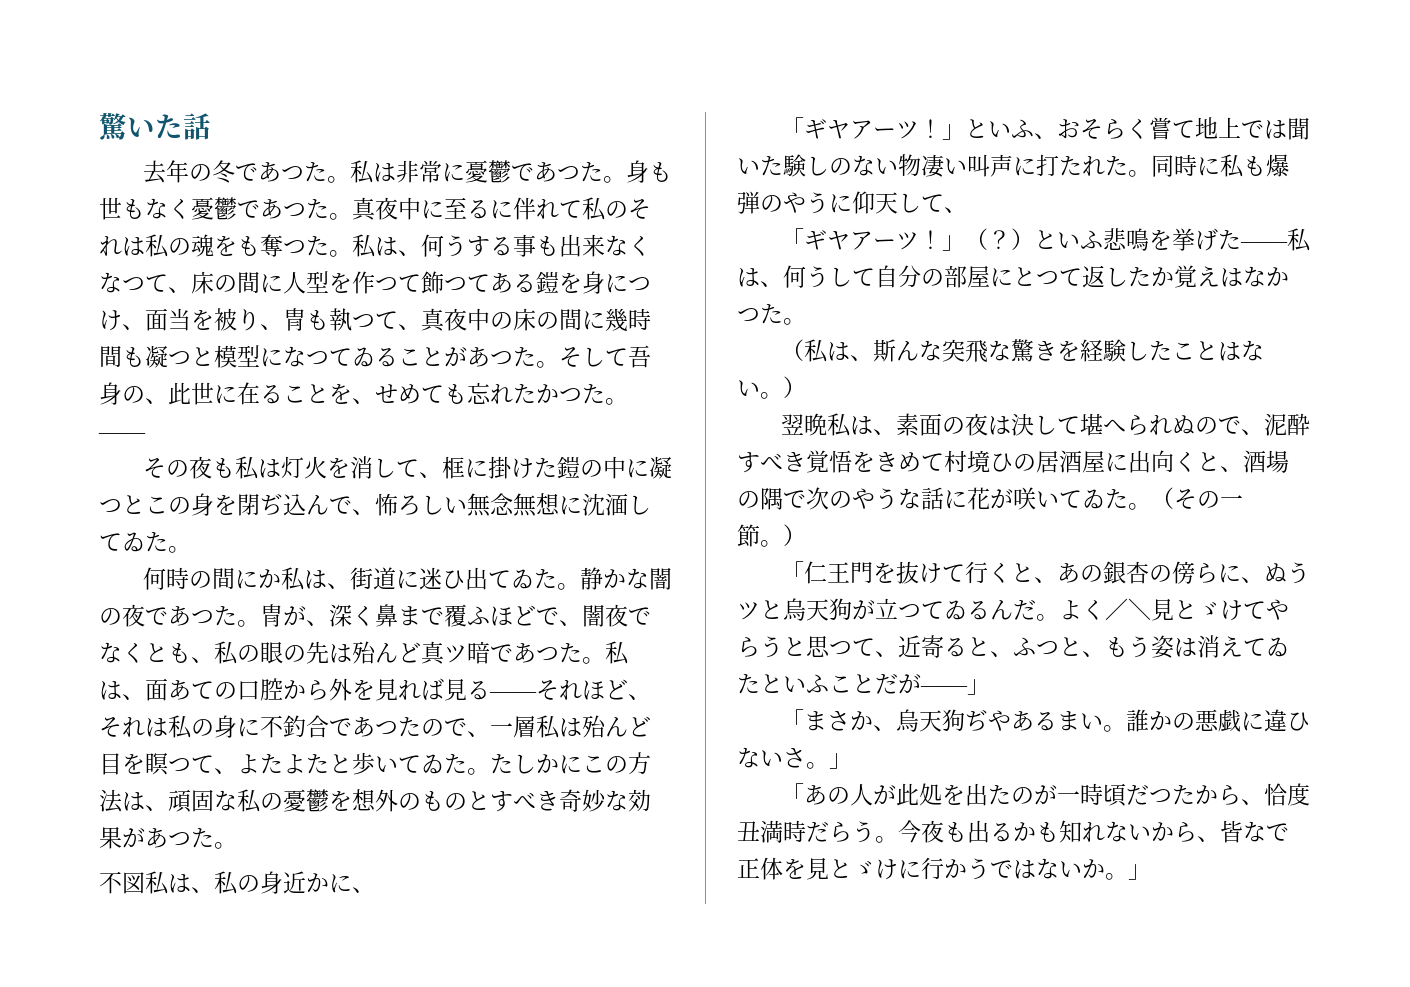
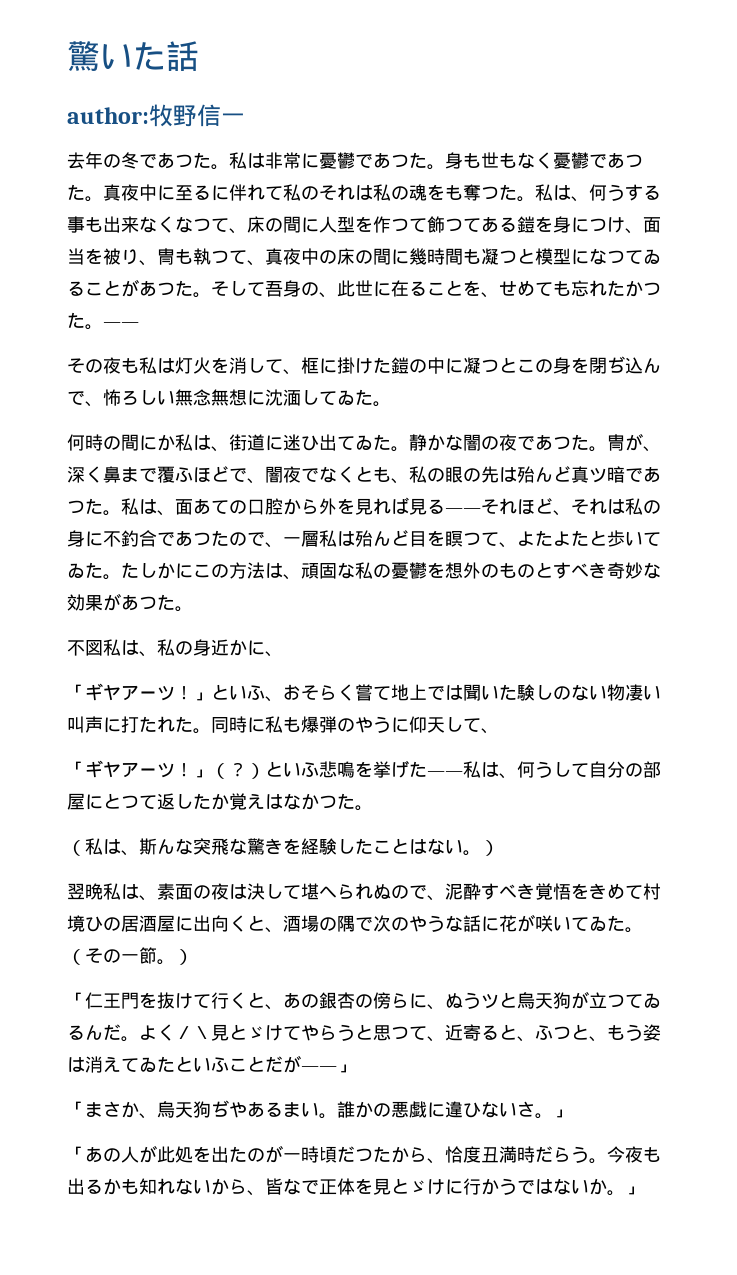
(211, 126) none -> [67,104,245,127] // author:牧野信一

